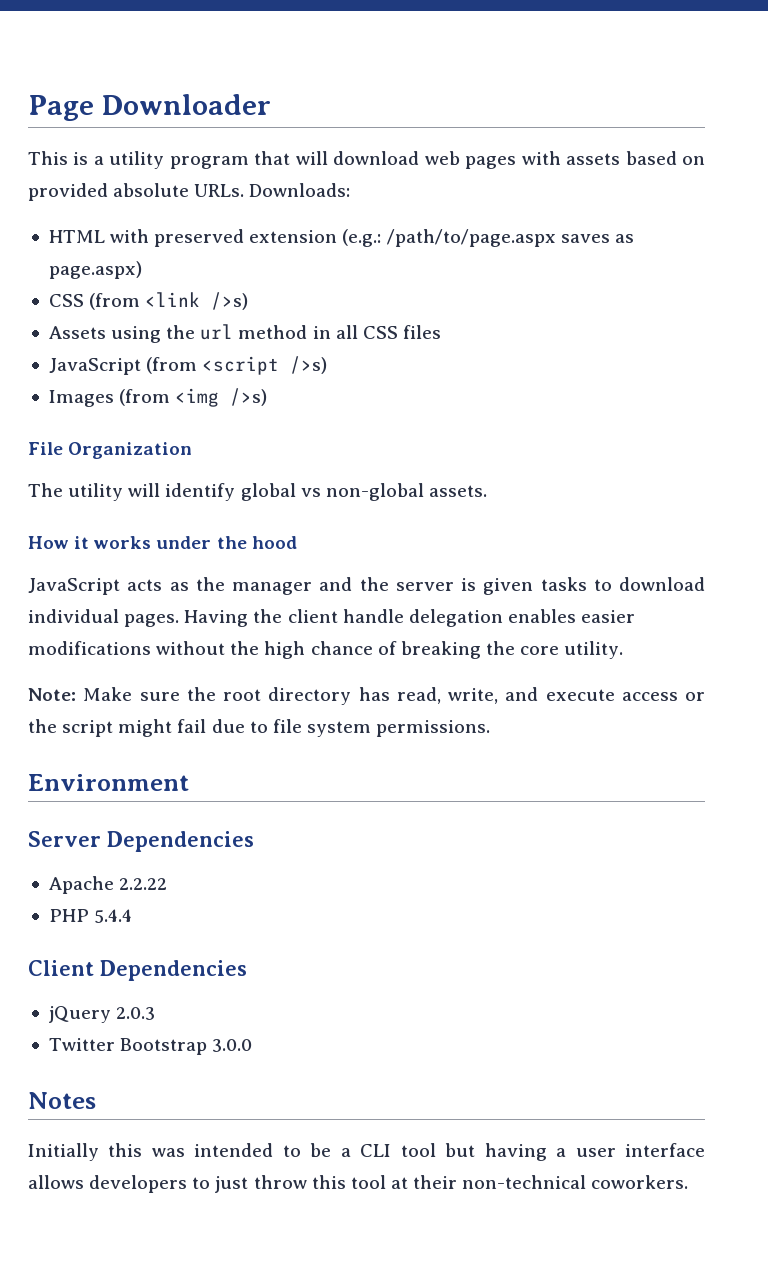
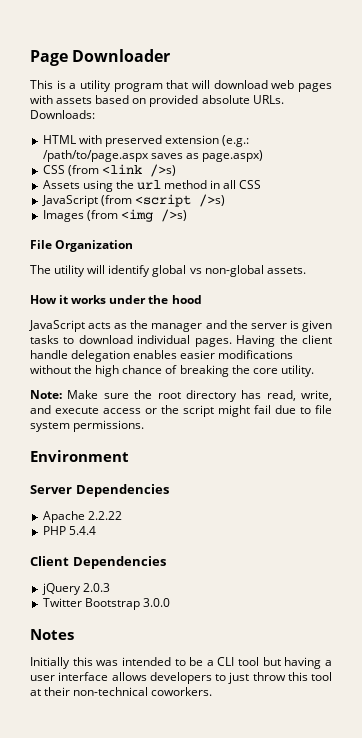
[402,325,441,339] files -> (262, 184) none

